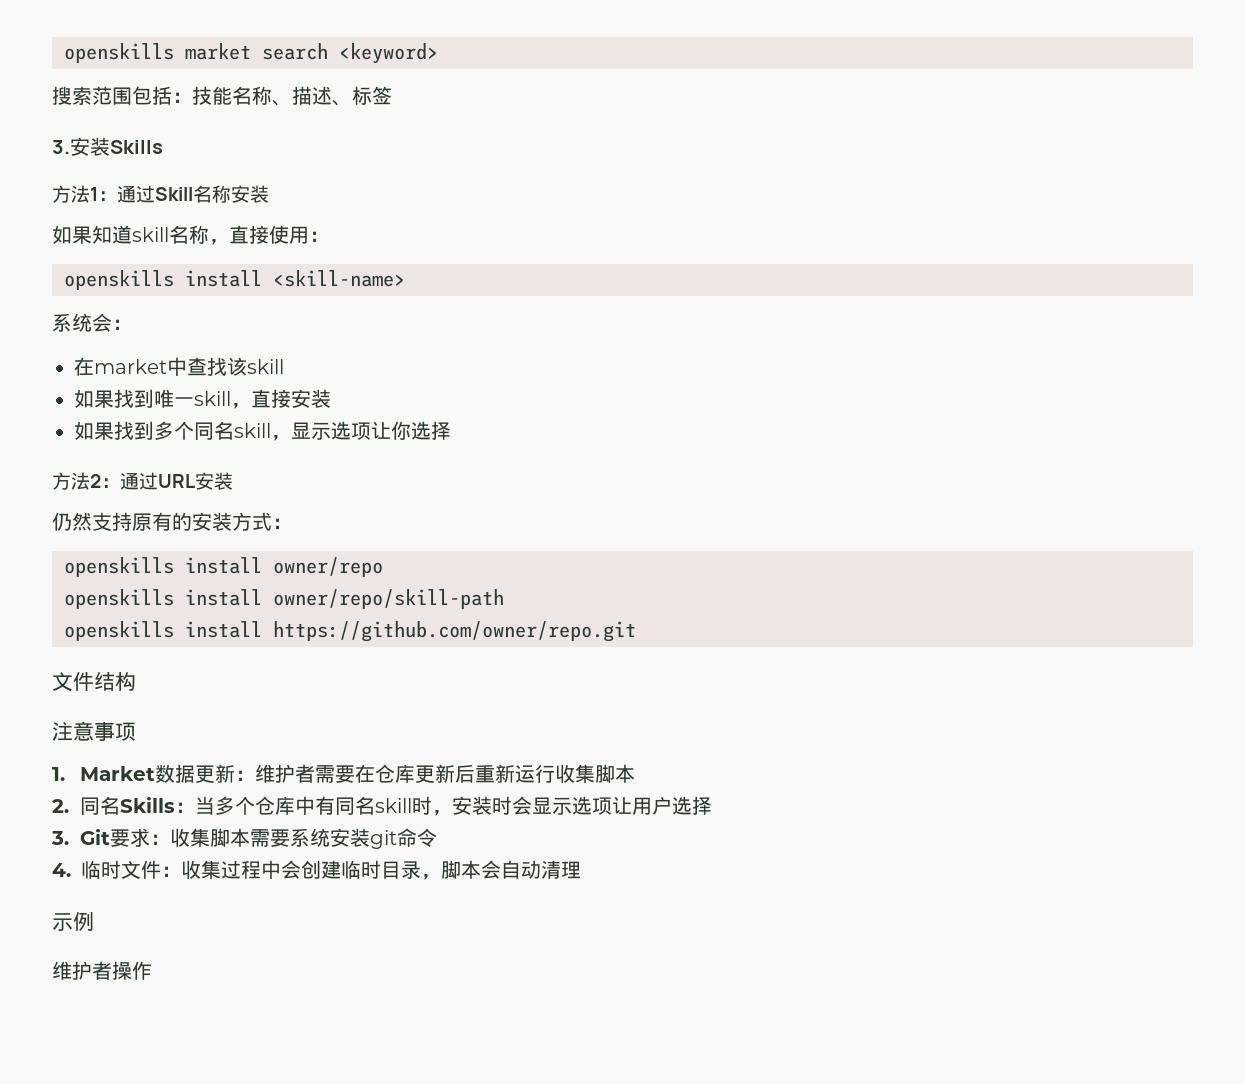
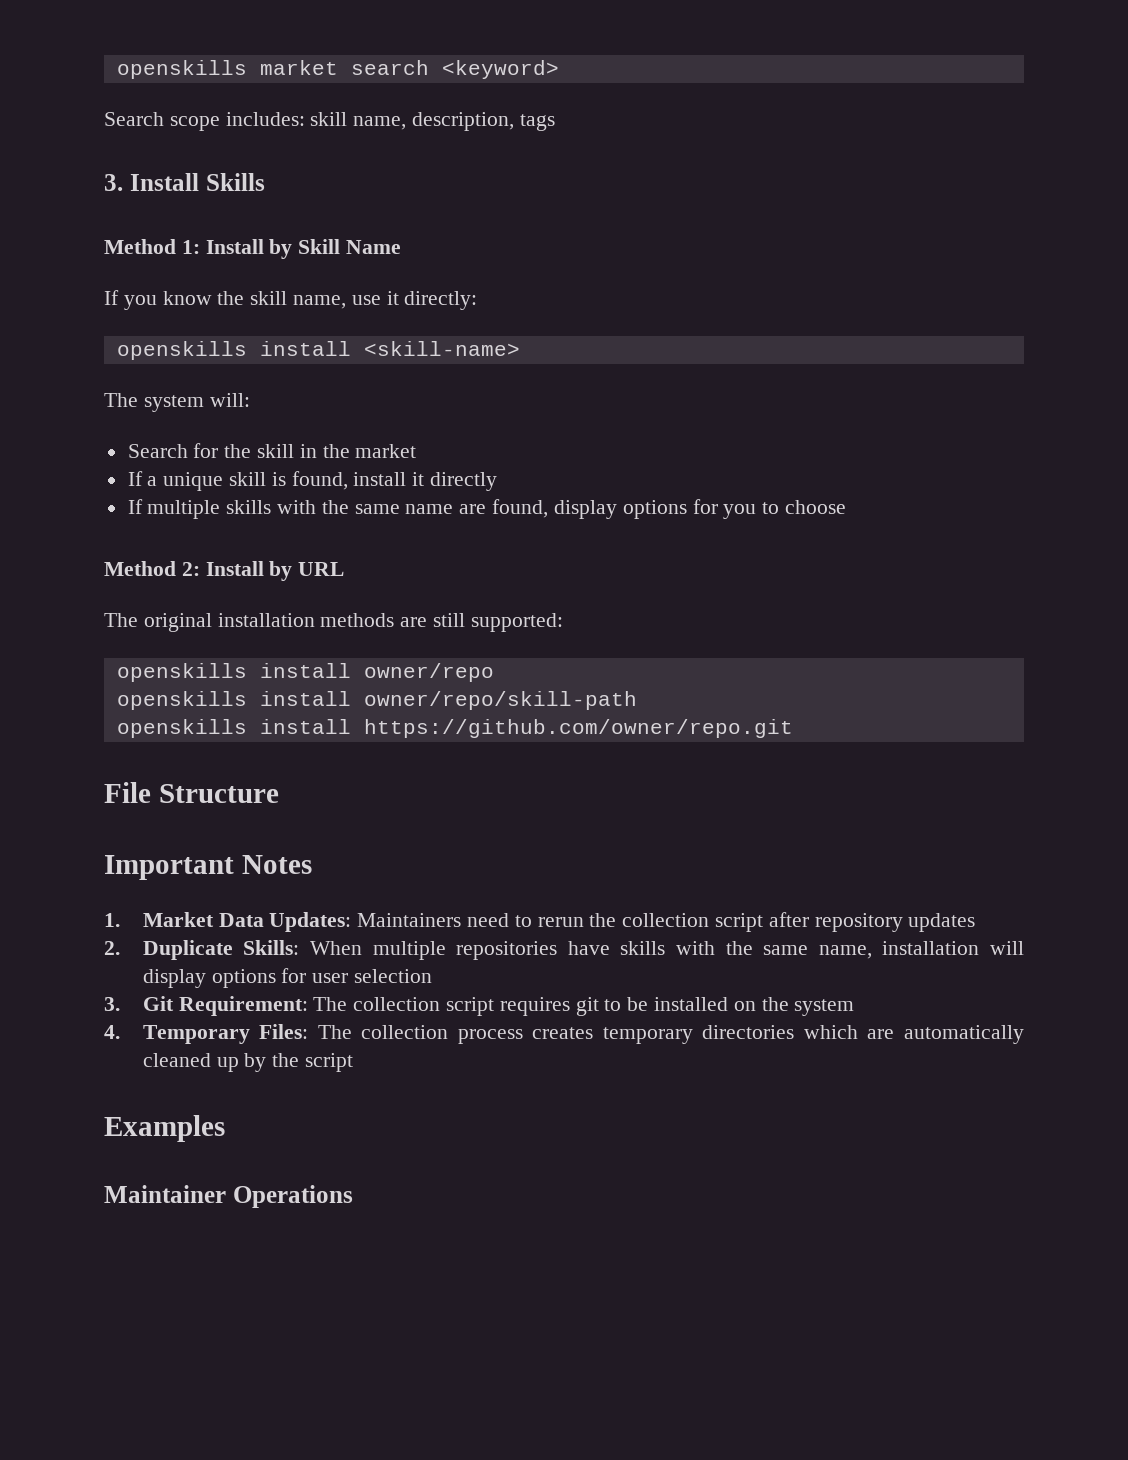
[52,86,392,106] [52,137,110,156] 搜索范围包括：技能名称、描述、标签 // 3.安装 -> [104,112,555,131] [104,173,199,191] Search scope includes: skill name, description, tags // 3. Install
[52,185,269,203] [52,225,329,245] [64,270,405,290] [52,313,132,332] [74,357,284,376] [74,389,331,409] [74,421,451,441] [52,472,233,490] [52,512,292,531] 方法1：通过Skill名称安装 // 如果知道skill名称，直接使用： // openskills install <skill-name> // 系统会： // 在market中查找该skill // 如果找到唯一skill，直接安装 // 如果找到多个同名skill，显示选项让你选择 // 方法2：通过URL安装 // 仍然支持原有的安装方式： -> [104,239,402,259] [104,290,478,310] [116,341,520,360] [104,393,250,412] [127,443,417,458] [127,471,498,491] [127,499,846,519] [104,561,345,581] [104,613,563,632] Method 1: Install by Skill Name // If you know the skill name, use it directly: // openskills install <skill-name> // The system will: // Search for the skill in the market // If a unique skill is found, install it directly // If multiple skills with the same name are found, display options for you to choose // Method 2: Install by URL // The original installation methods are still supported:
[52,672,136,692] [52,721,136,741] [52,764,635,783] [52,796,712,816] [51,828,437,849] [52,860,581,880] [52,912,94,932] [52,961,152,980] 文件结构 // 注意事项 // 1. Market数据更新：维护者需要在仓库更新后重新运行收集脚本 // 2.同名Skills：当多个仓库中有同名skill时，安装时会显示选项让用户选择 // 3. Git要求：收集脚本需要系统安装git命令 // 4.临时文件：收集过程中会创建临时目录，脚本会自动清理 // 示例 // 维护者操作 -> [104,782,279,803] [104,855,312,880] [104,912,976,932] [104,940,1025,960] [142,968,432,988] [104,996,855,1016] [104,1024,1024,1044] [142,1053,353,1072] [104,1115,225,1142] [104,1185,353,1208] File Structure // Important Notes // 1. Market Data Updates: Maintainers need to rerun the collection script after repository updates // 2. Duplicate Skills: When multiple repositories have skills with the same name, installation will display options for user selection // 3. Git Requirement: The collection script requires git to be installed on the system // 4. Temporary Files: The collection process creates temporary directories which are automatically cleaned up by the script // Examples // Maintainer Operations

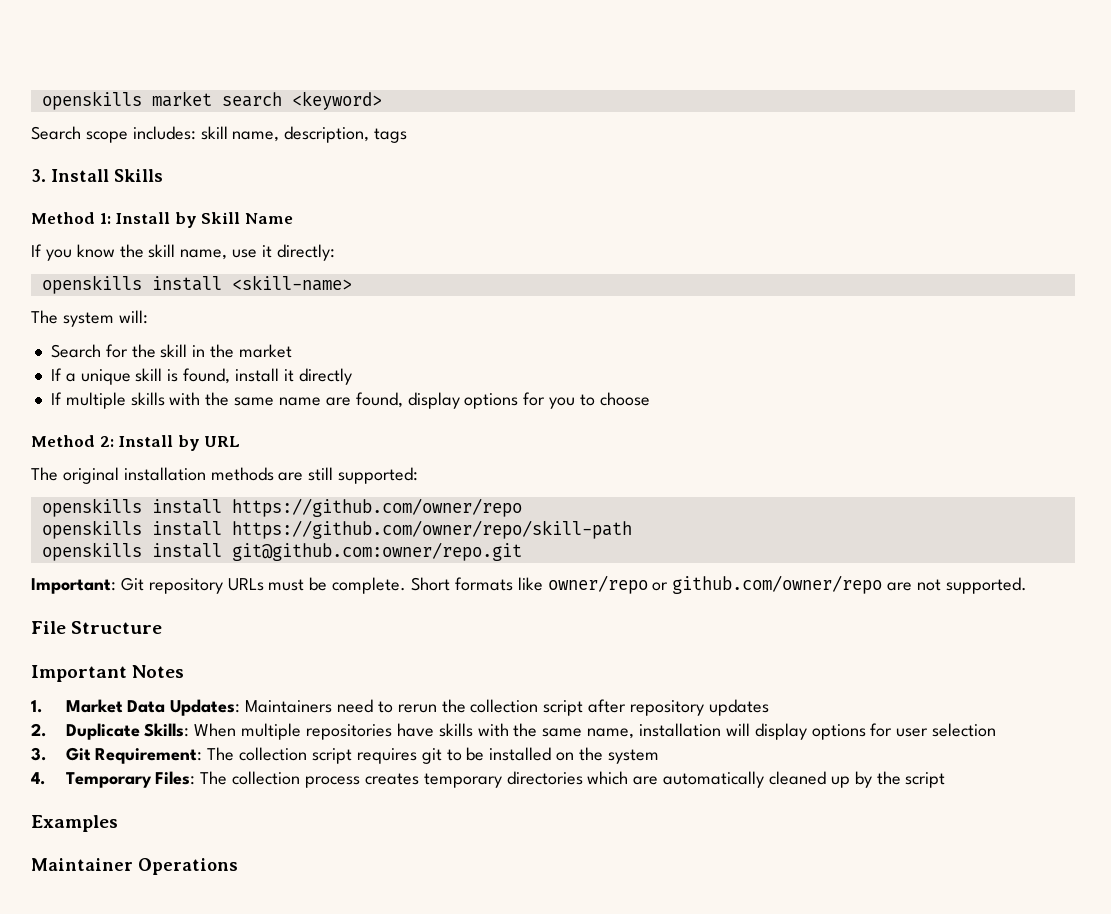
[363,663,494,682] [116,691,637,710] [116,719,793,738] owner/repo // openskills install owner/repo/skill-path // openskills install https://github.com/owner/repo.git -> [231,498,522,517] [41,520,632,539] [41,542,522,561] [31,575,1027,594] https://github.com/owner/repo // openskills install https://github.com/owner/repo/skill-path // openskills install git@github.com:owner/repo.git // Important: Git repository URLs must be complete. Short formats like owner/repo or github.com/owner/repo are not supported.

